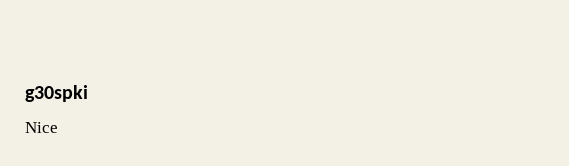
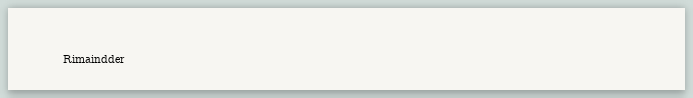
[25,85,88,102] [25,122,58,133] g30spki // Nice -> [63,55,125,63] Rimaindder

